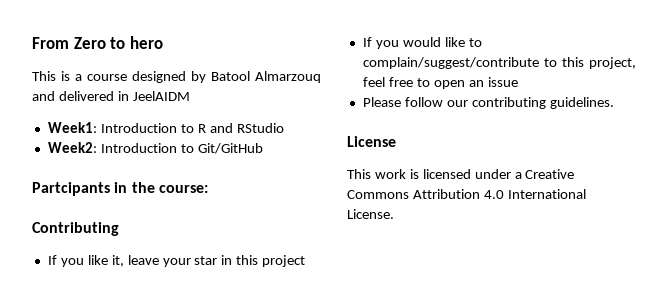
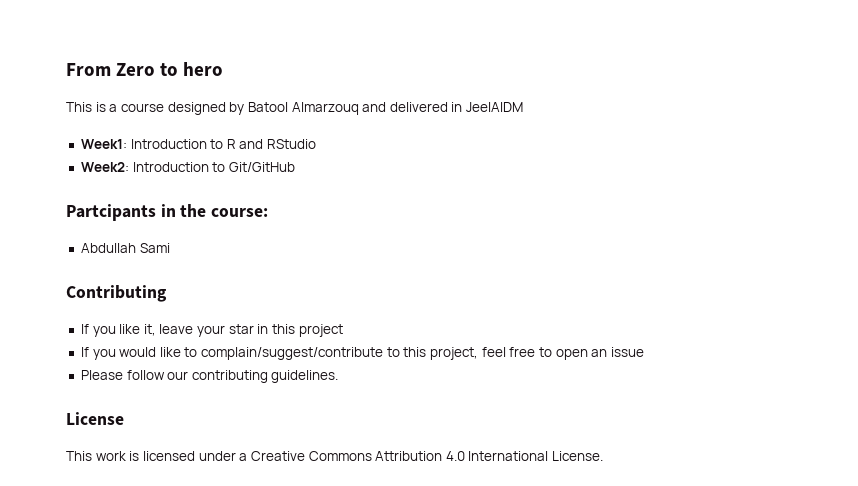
(208, 189) none -> [80,243,170,253] // Abdullah Sami

